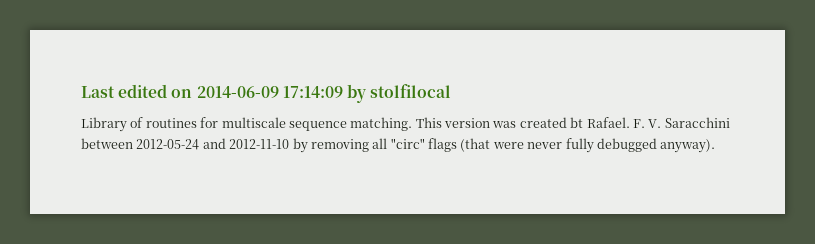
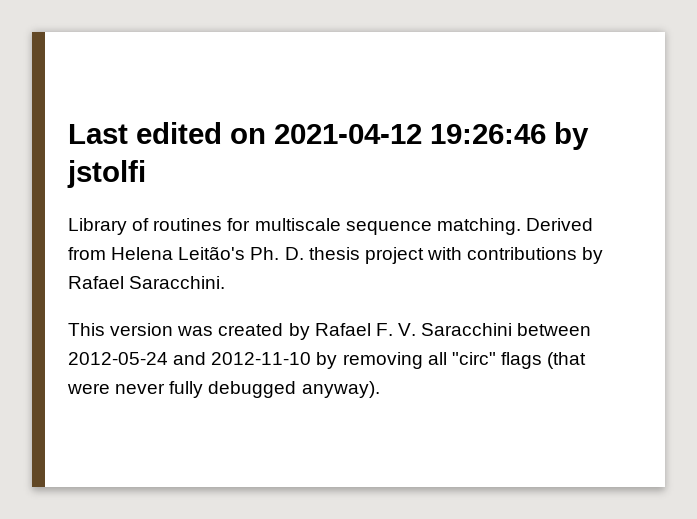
[196,84,452,103] 2014-06-09 17:14:09 by stolfilocal -> [274,122,589,150] [67,160,146,188] 2021-04-12 19:26:46 by jstolfi
(413, 124) none -> [525,218,593,231] [68,246,604,264] [68,276,226,289] Derived from Helena Leitão's Ph. D. thesis project with contributions by Rafael Saracchini. //
[570,117,630,128] bt Rafael. -> [288,323,371,340] by Rafael

